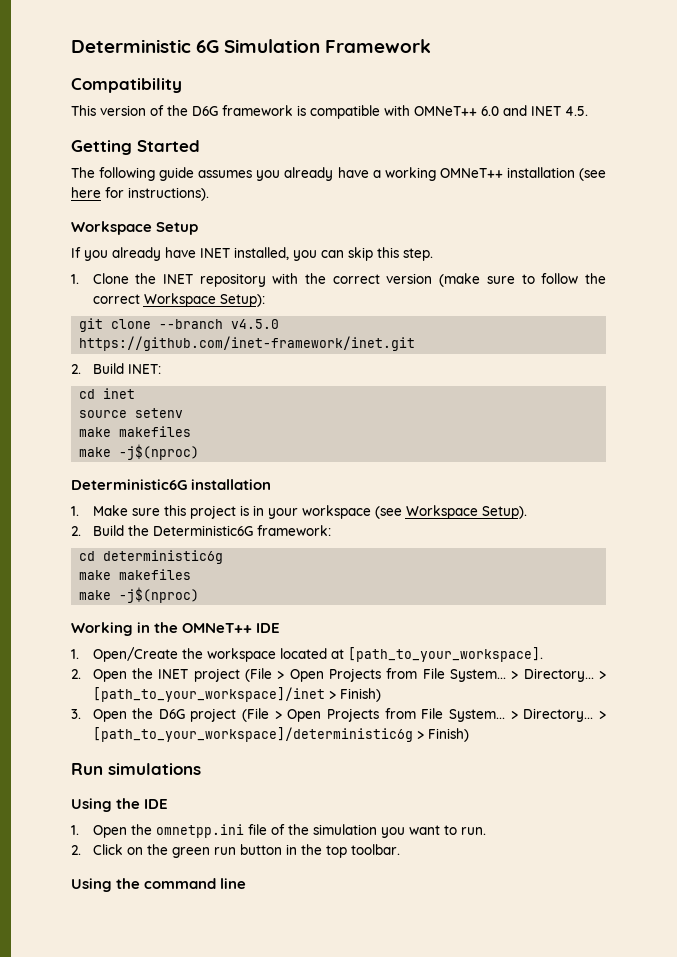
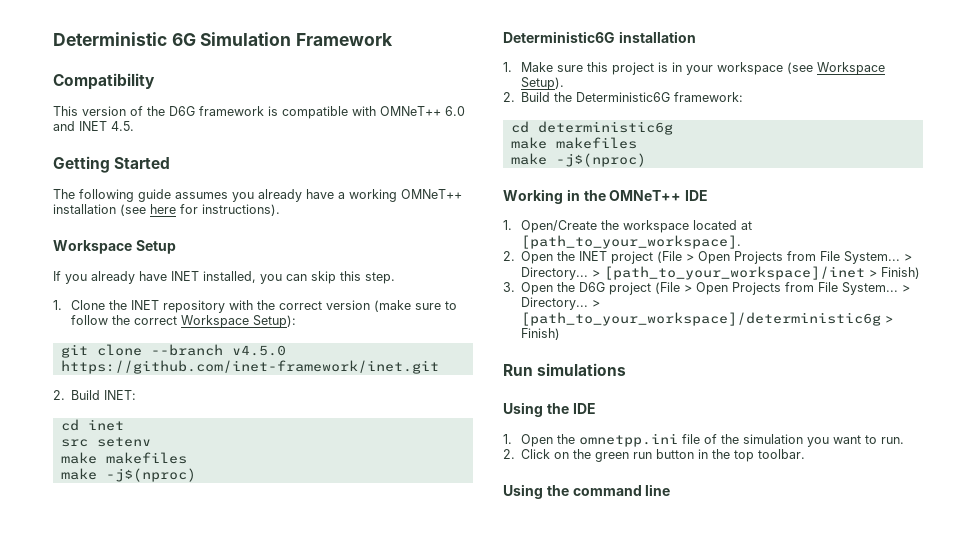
[79,410,128,418] source -> [60,439,88,447] src

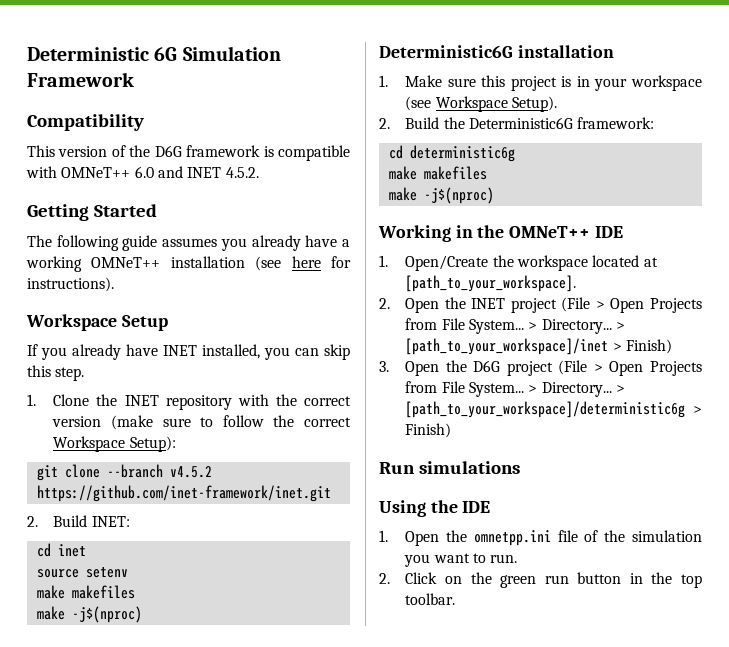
[111,121,134,131] 4.5. -> [225,167,259,178] 4.5.2.
[231,345,286,356] v4.5.0 -> [169,466,212,478] v4.5.2
[60,439,88,447] src -> [36,569,79,578] source
[503,484,671,499] // Using the command line -> (456, 599) none

